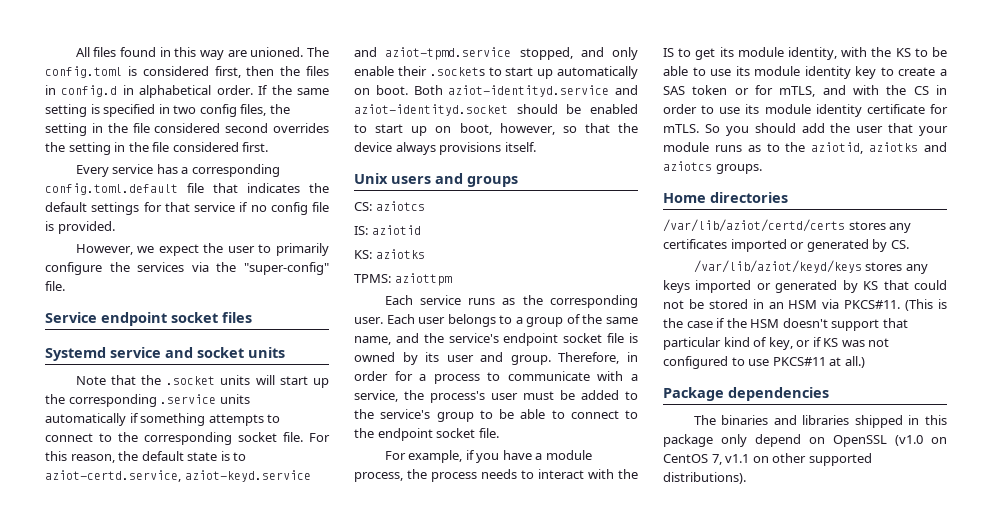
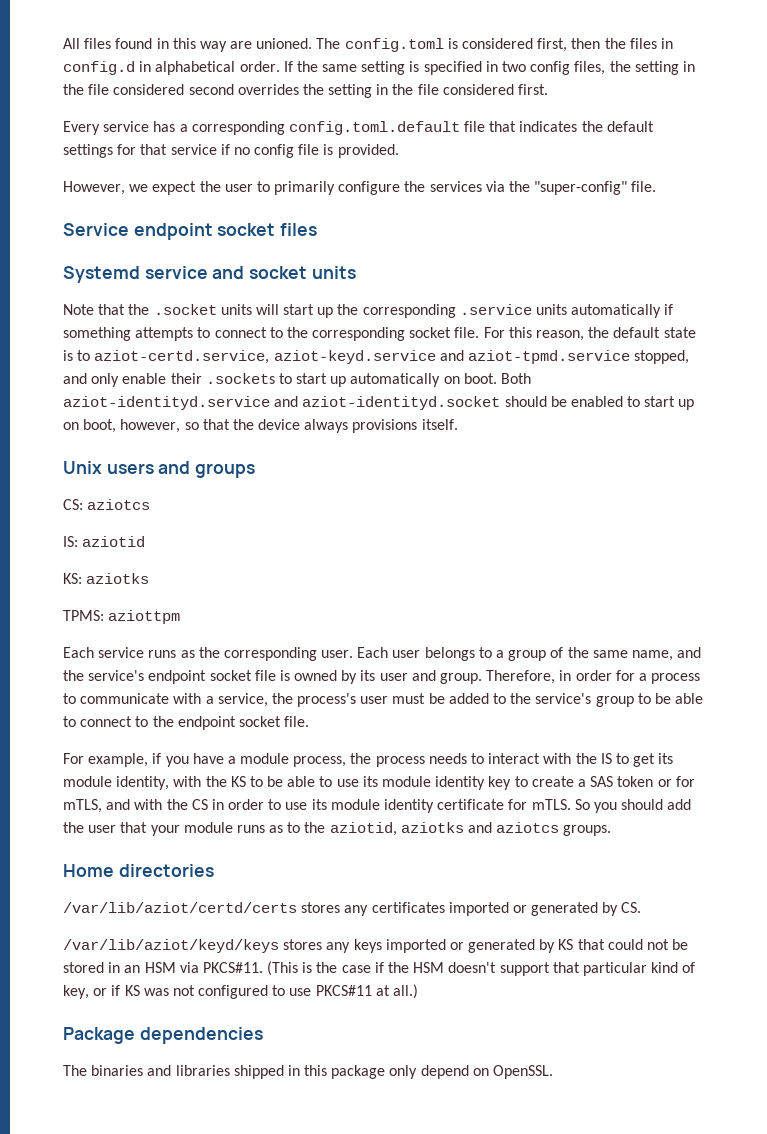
[833,435,947,447] [663,453,872,466] [663,472,746,484] OpenSSL (v1.0 on CentOS 7, v1.1 on other supported distributions). -> [493,1065,554,1079] OpenSSL.

